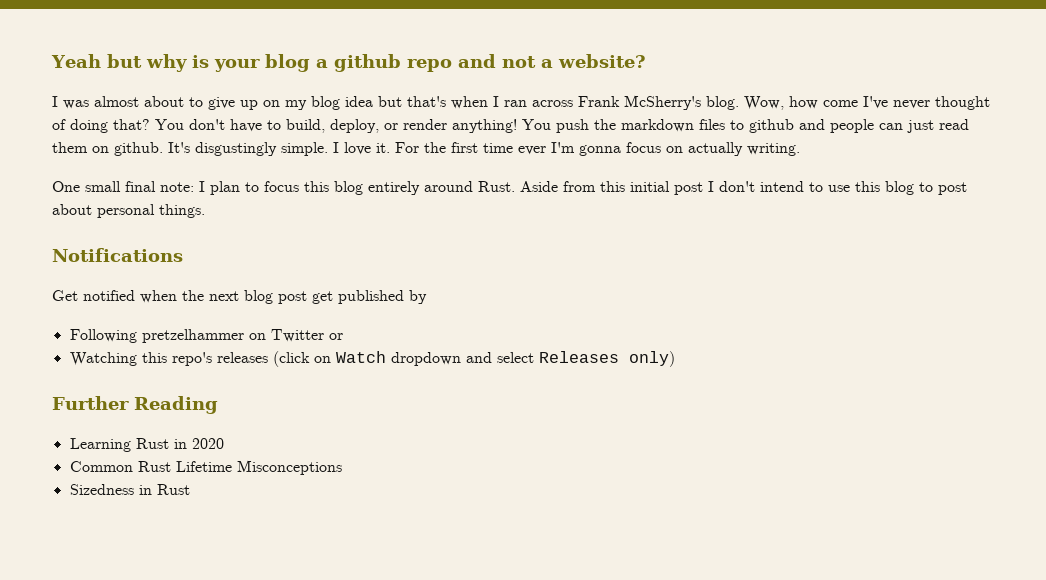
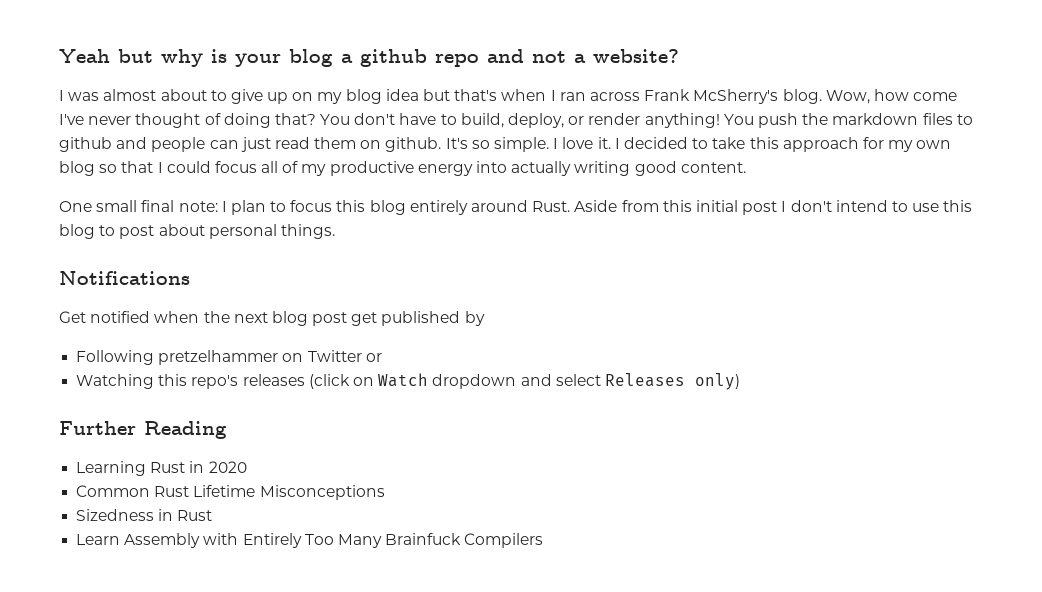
[195,142,277,156] disgustingly -> [471,140,490,149] so
[395,142,800,156] For the first time ever I'm gonna focus on actually writing. -> [614,137,952,152] [59,161,746,176] I decided to take this approach for my own blog so that I could focus all of my productive energy into actually writing good content.
(190, 489) none -> [76,533,544,548] // Learn Assembly with Entirely Too Many Brainfuck Compilers

